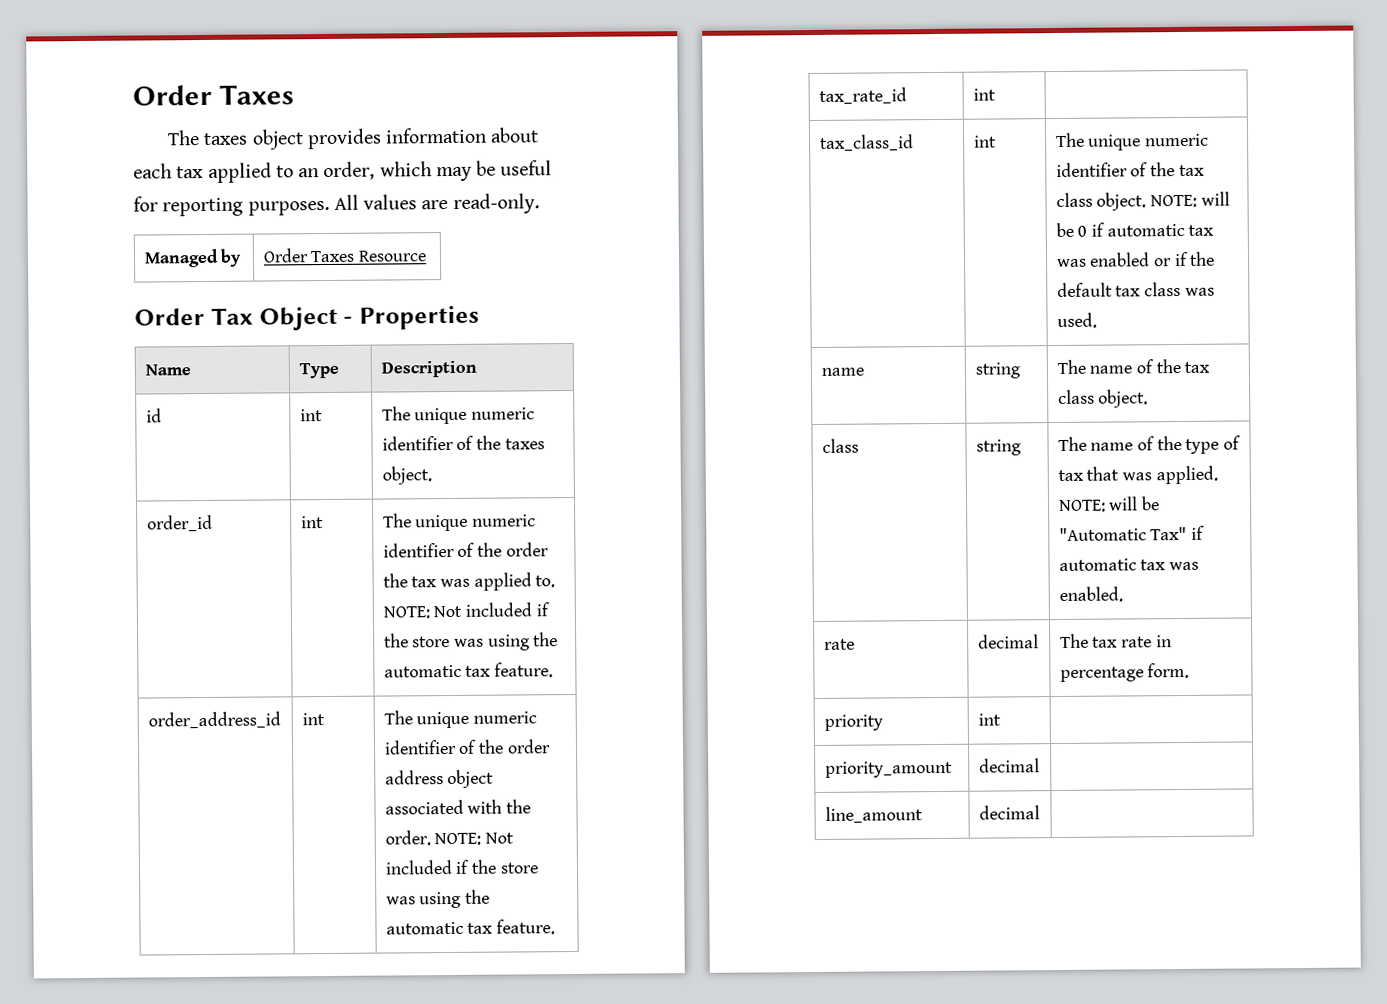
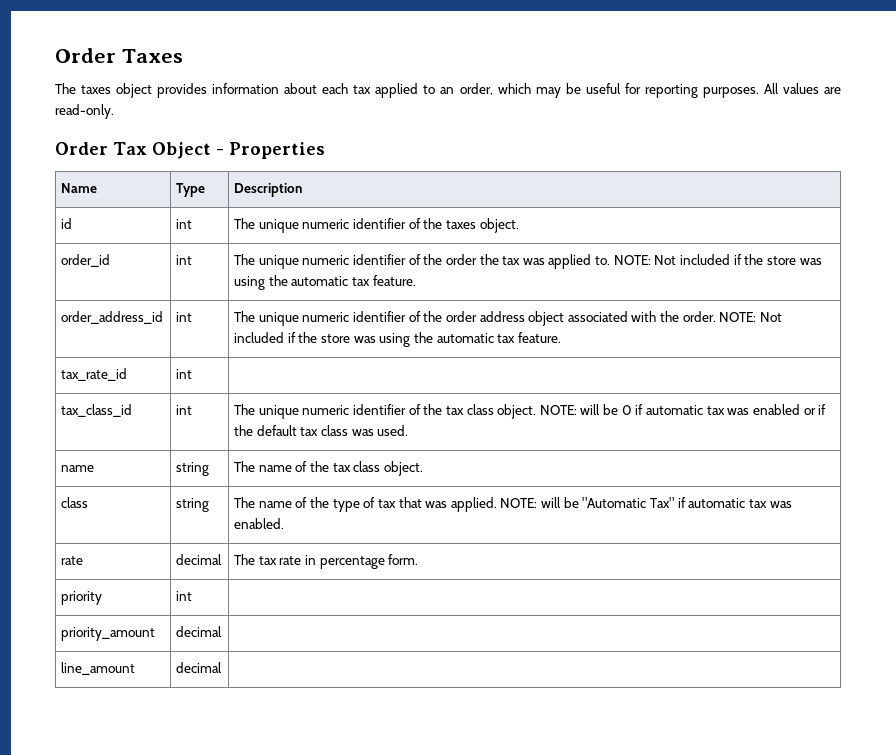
[143,248,243,268] [262,248,427,263] // Managed by | Order Taxes Resource -> (114, 111) none

